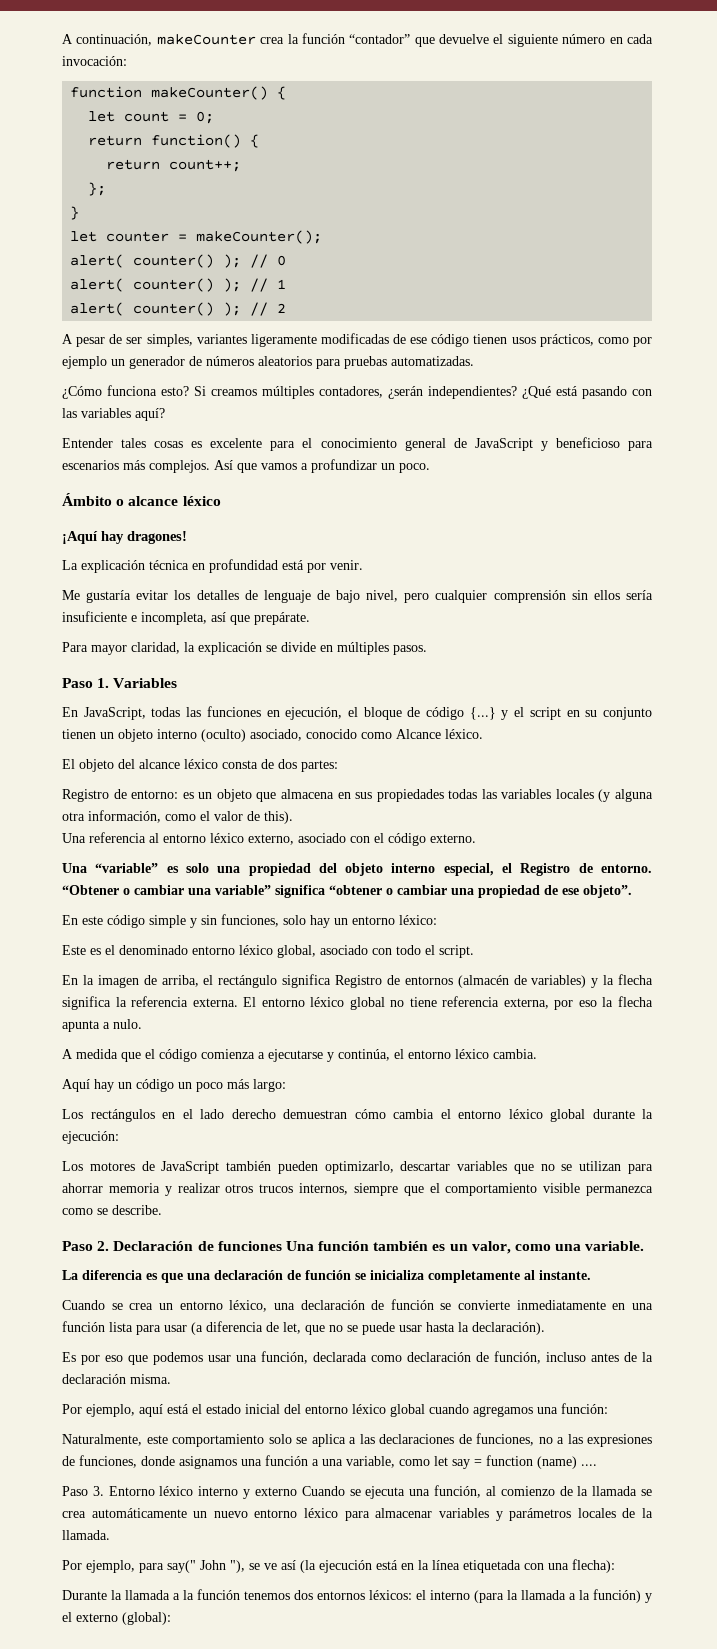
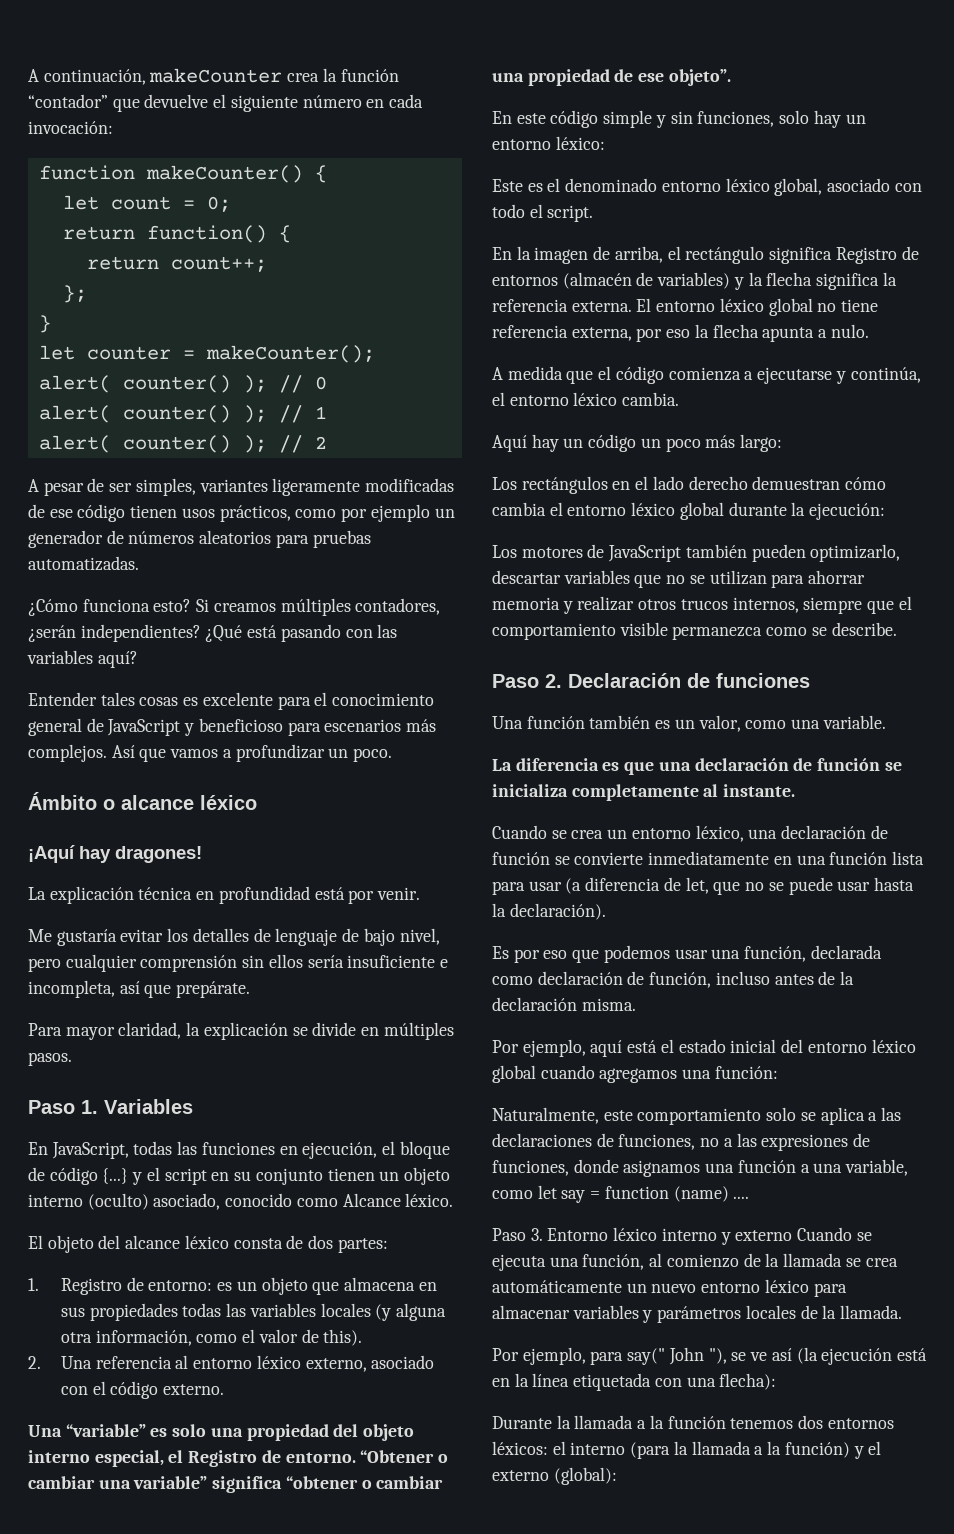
(338, 766) none -> [28,1278,39,1291] 1.
(293, 817) none -> [28,1356,41,1369] 2.
(282, 1246) none -> (810, 680) //

